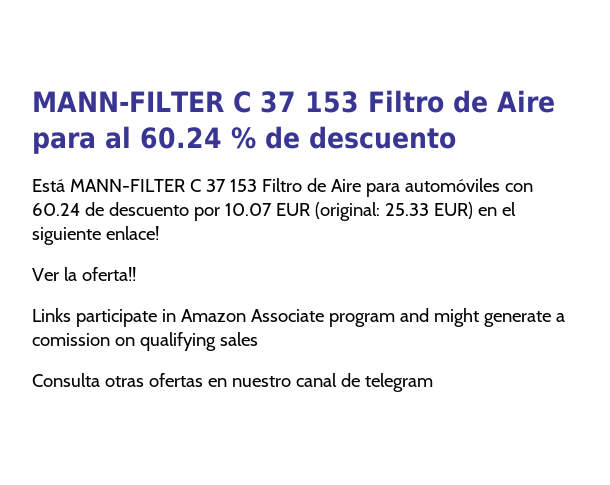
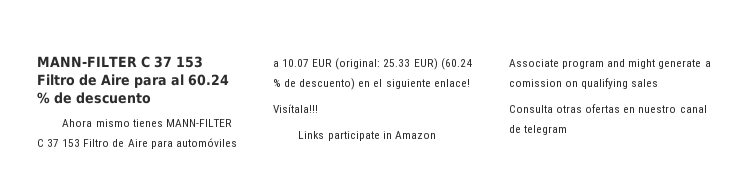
[32,179,65,192] Está -> [62,119,163,127] Ahora mismo tienes
[504,183,533,192] [32,202,220,221] con 60.24 de descuento por -> [273,61,279,67] a
(473, 210) none -> [440,58,472,70] [273,78,356,90] (60.24 % de descuento)
[32,267,136,281] Ver la oferta!! -> [273,104,318,113] Visítala!!!

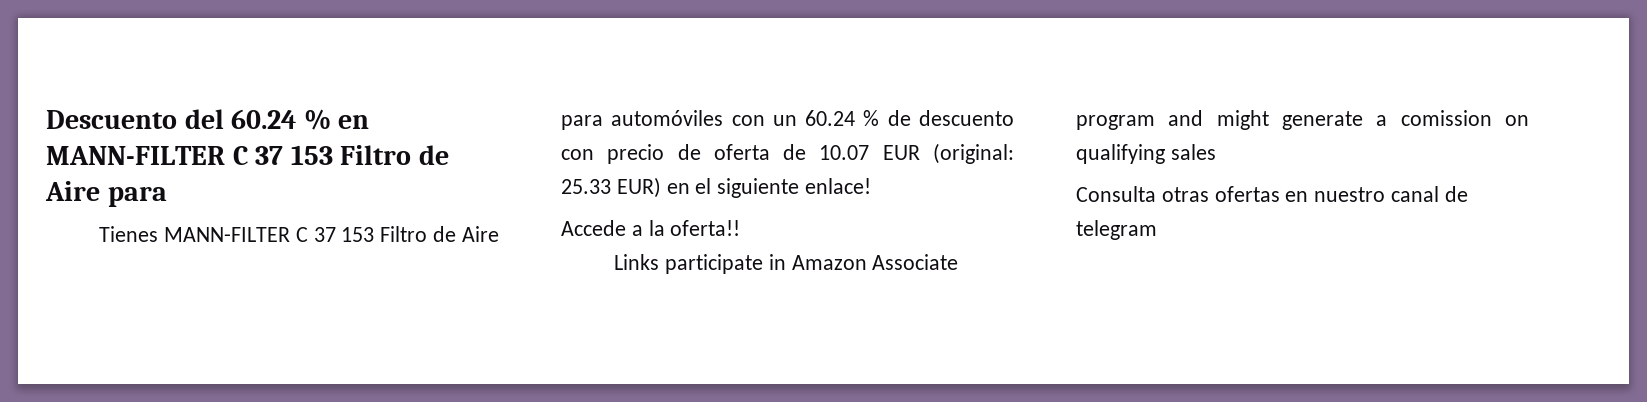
[37,56,203,68] [37,74,229,88] [37,92,151,104] [62,119,163,127] MANN-FILTER C 37 153 Filtro de Aire para al 60.24 % de descuento // Ahora mismo tienes -> [46,109,370,130] [46,145,449,165] [45,181,167,207] [99,226,159,242] Descuento del 60.24 % en MANN-FILTER C 37 153 Filtro de Aire para // Tienes
[273,61,279,67] a -> [731,110,1014,126] [561,144,807,164] con un 60.24 % de descuento con precio de oferta de
[440,58,472,70] [273,78,356,90] (60.24 % de descuento) -> (661, 187) none
[273,104,318,113] Visítala!!! -> [561,220,741,236] Accede a la oferta!!

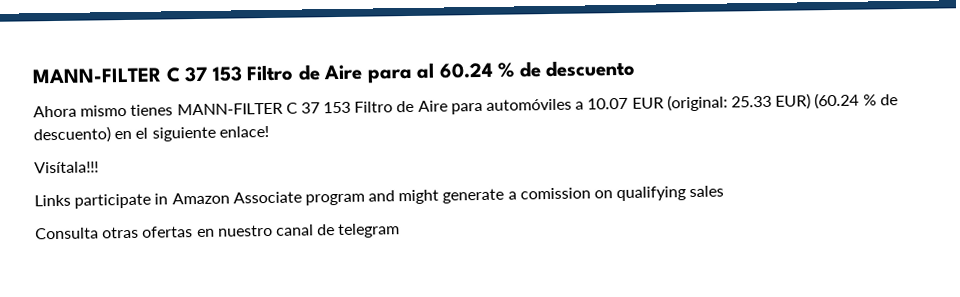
[46,109,370,130] [46,145,449,165] [45,181,167,207] [99,226,159,242] Descuento del 60.24 % en MANN-FILTER C 37 153 Filtro de Aire para // Tienes -> [32,59,636,84] [33,104,174,118] MANN-FILTER C 37 153 Filtro de Aire para al 60.24 % de descuento // Ahora mismo tienes
[731,110,1014,126] [561,144,807,164] con un 60.24 % de descuento con precio de oferta de -> [575,101,585,110] a
(661, 187) none -> [814,92,898,110] [33,126,111,144] (60.24 % de descuento)
[561,220,741,236] Accede a la oferta!! -> [34,161,99,174] Visítala!!!

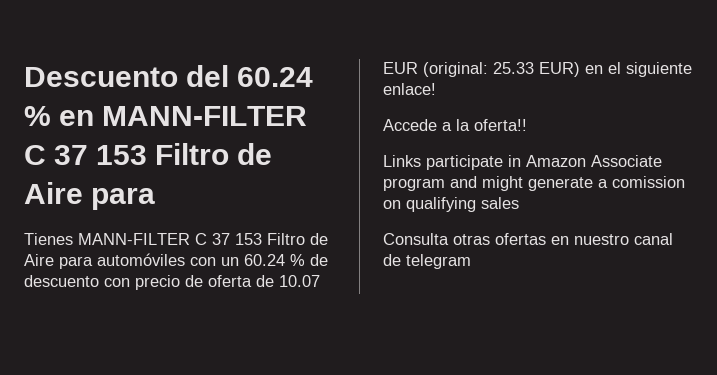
[32,59,636,84] [33,104,174,118] MANN-FILTER C 37 153 Filtro de Aire para al 60.24 % de descuento // Ahora mismo tienes -> [24,65,314,87] [24,106,308,126] [24,143,273,165] [24,182,156,210] [24,233,73,245] Descuento del 60.24 % en MANN-FILTER C 37 153 Filtro de Aire para // Tienes
[575,101,585,110] a -> [190,254,328,266] [24,275,274,290] con un 60.24 % de descuento con precio de oferta de
[814,92,898,110] [33,126,111,144] (60.24 % de descuento) -> (580, 69) none
[34,161,99,174] Visítala!!! -> [383,119,527,131] Accede a la oferta!!

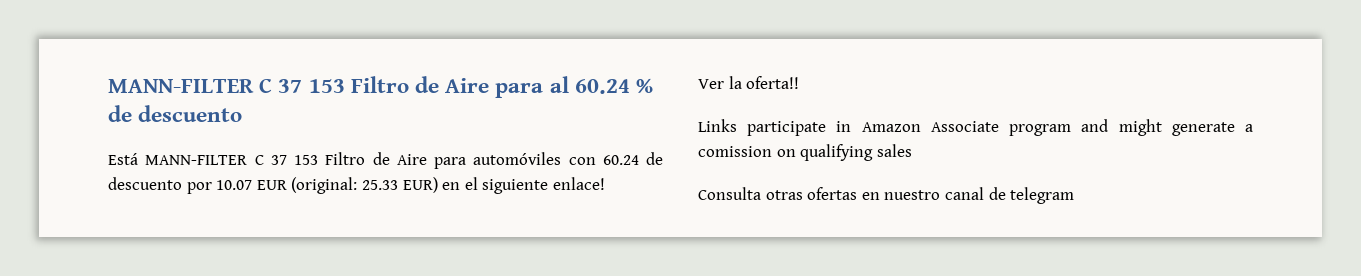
[24,65,314,87] [24,106,308,126] [24,143,273,165] [24,182,156,210] [24,233,73,245] Descuento del 60.24 % en MANN-FILTER C 37 153 Filtro de Aire para // Tienes -> [108,76,654,98] [108,105,243,122] [108,153,138,165] MANN-FILTER C 37 153 Filtro de Aire para al 60.24 % de descuento // Está
[221,254,328,266] [24,275,274,290] un 60.24 % de descuento con precio de oferta de -> [602,152,663,165] [108,177,212,194] 60.24 de descuento por
[383,119,452,131] Accede a -> [698,79,724,89] Ver

